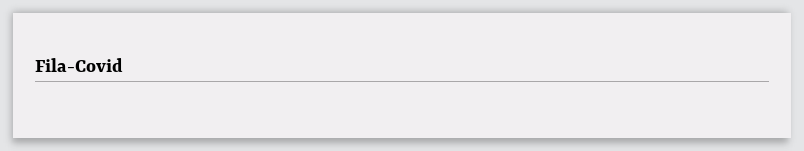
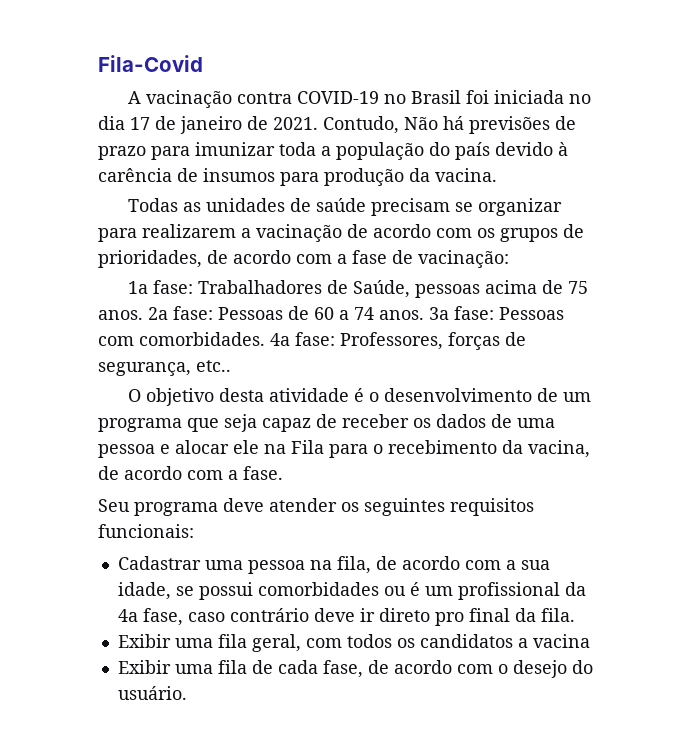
(123, 65) none -> [127,90,591,108] [98,116,576,134] [98,142,568,160] [98,168,497,186] [127,198,562,216] [98,224,584,242] [98,250,509,268] [127,280,588,298] [98,306,564,320] [98,332,526,350] [98,360,231,376] [127,388,591,406] [98,414,555,432] [98,440,590,458] [98,466,283,480] [98,498,534,516] [98,524,194,538] [117,556,550,574] [117,582,586,600] [117,608,575,626] [117,634,590,652] [117,660,593,678] [117,686,187,700] // A vacinação contra COVID-19 no Brasil foi iniciada no dia 17 de janeiro de 2021. Contudo, Não há previsões de prazo para imunizar toda a população do país devido à carência de insumos para produção da vacina. // Todas as unidades de saúde precisam se organizar para realizarem a vacinação de acordo com os grupos de prioridades, de acordo com a fase de vacinação: // 1a fase: Trabalhadores de Saúde, pessoas acima de 75 anos. 2a fase: Pessoas de 60 a 74 anos. 3a fase: Pessoas com comorbidades. 4a fase: Professores, forças de segurança, etc.. // O objetivo desta atividade é o desenvolvimento de um programa que seja capaz de receber os dados de uma pessoa e alocar ele na Fila para o recebimento da vacina, de acordo com a fase. // Seu programa deve atender os seguintes requisitos funcionais: // Cadastrar uma pessoa na fila, de acordo com a sua idade, se possui comorbidades ou é um profissional da 4a fase, caso contrário deve ir direto pro final da fila. // Exibir uma fila geral, com todos os candidatos a vacina // Exibir uma fila de cada fase, de acordo com o desejo do usuário.

